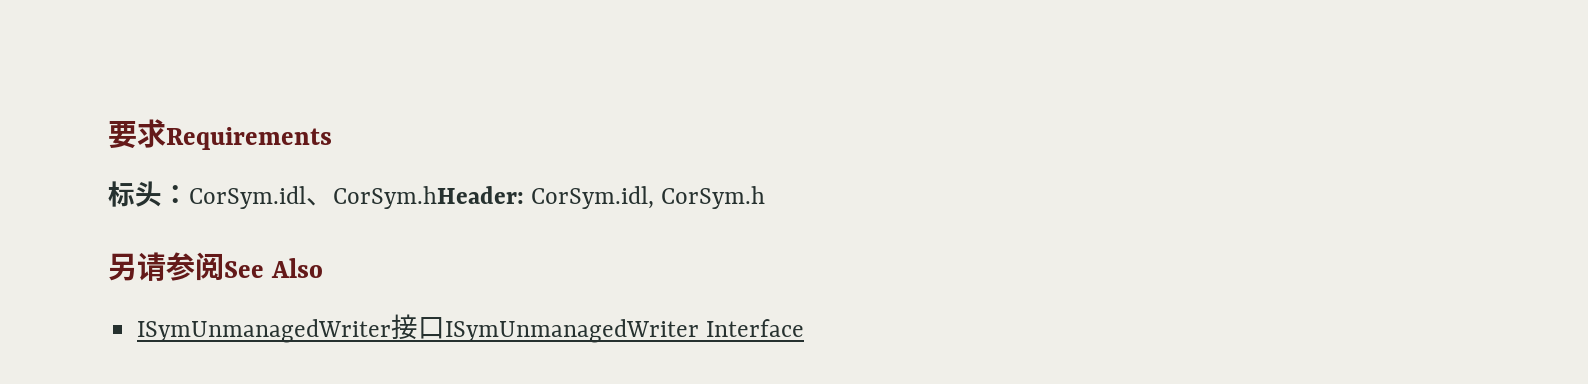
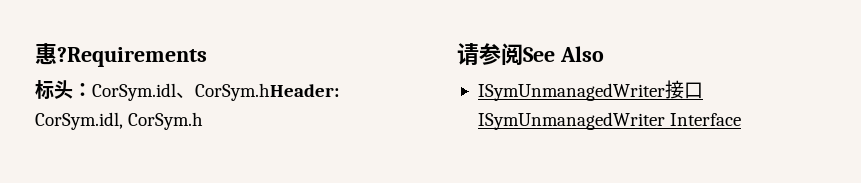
[108,119,332,150] 要求Requirements -> [35,43,207,67] 惠?Requirements
[108,253,137,281] 另 -> (204, 121) none

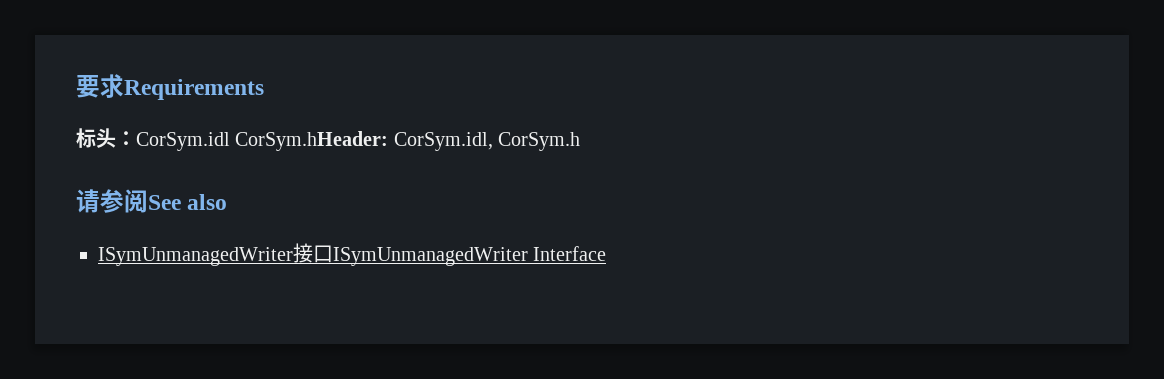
[35,43,207,67] 惠?Requirements -> [76,74,264,100] 要求Requirements
[176,92,195,98] 、 -> (230, 141) none
[559,46,604,62] Also -> [187,194,228,210] also

